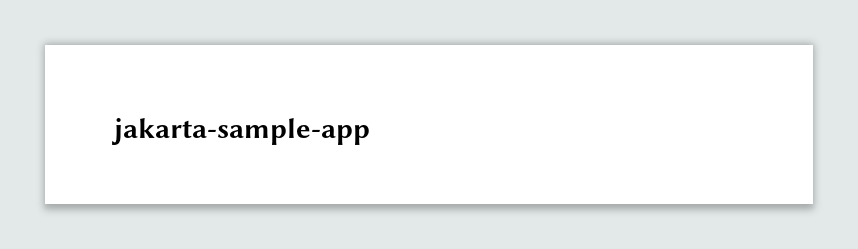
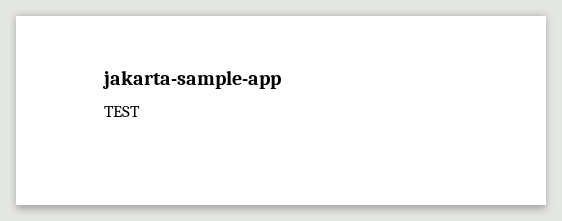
(370, 131) none -> [104,106,140,117] // TEST

